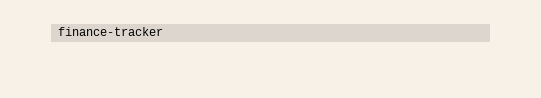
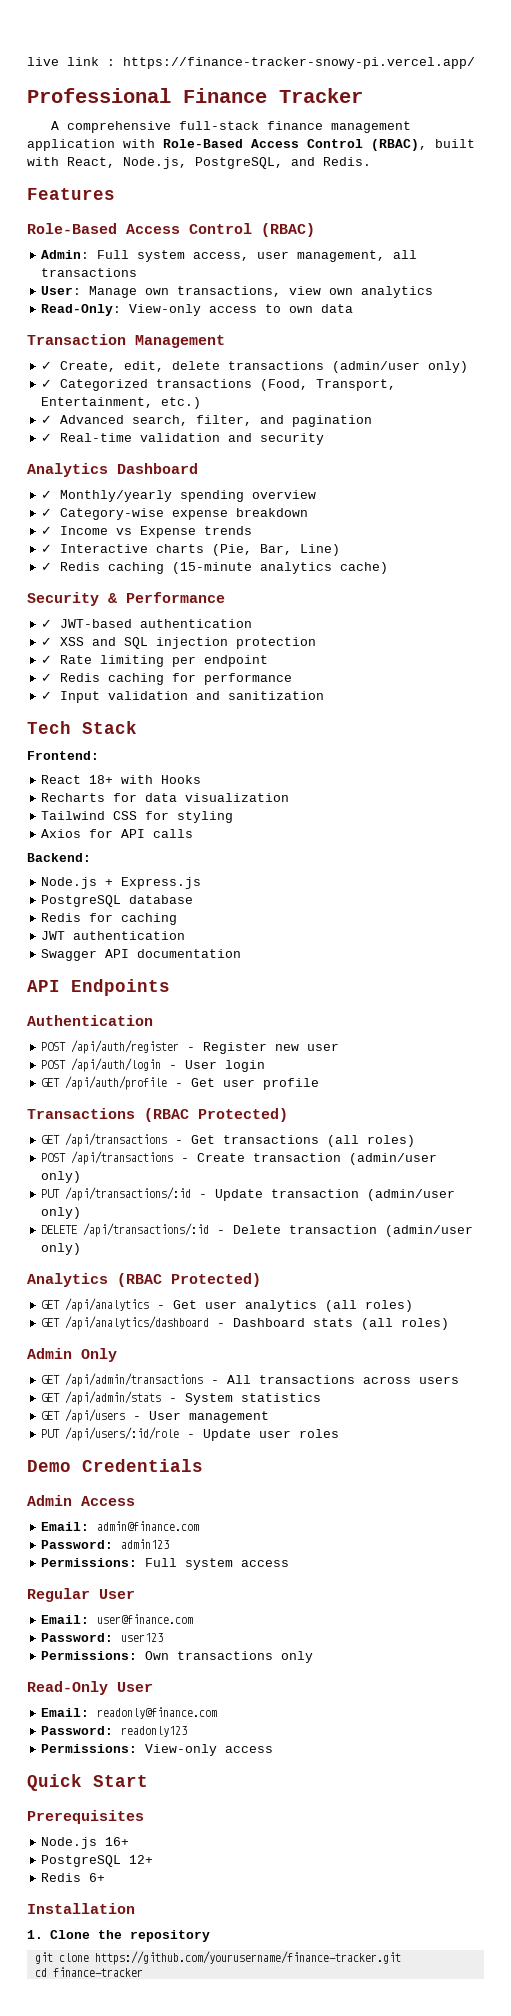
(57, 31) none -> [27,57,475,69] [27,88,363,103] [51,121,412,133] [27,139,475,151] [27,157,371,169] [27,188,115,200] [27,223,315,237] [41,250,418,262] [41,268,138,277] [41,286,434,298] [41,304,354,316] [27,334,225,348] [41,361,469,373] [41,379,397,391] [41,397,202,409] [41,415,373,427] [41,433,325,445] [27,463,198,477] [41,490,317,502] [41,508,309,520] [41,526,253,538] [41,544,341,556] [41,562,389,574] [27,592,225,606] [41,619,253,628] [41,637,317,649] [41,655,269,667] [41,673,293,685] [41,691,325,703] [27,721,137,734] [27,751,99,760] [41,775,202,784] [41,793,290,802] [41,811,234,823] [41,829,194,838] [27,853,91,862] [41,877,202,889] [41,895,194,907] [41,913,178,925] [41,931,186,940] [41,949,242,961] [27,979,170,996] [27,1015,153,1026] [41,1040,340,1054] [41,1058,266,1072] [41,1076,320,1090] [27,1108,288,1122] [41,1133,416,1147] [41,1151,438,1165] [41,1171,82,1183] [41,1187,456,1201] [41,1207,82,1219] [41,1223,474,1237] [41,1243,82,1255] [27,1273,261,1287] [41,1298,414,1312] [41,1316,450,1330] [27,1348,117,1362] [41,1373,460,1387] [41,1391,322,1405] [41,1409,270,1423] [41,1427,340,1441] [27,1459,203,1472] [27,1495,135,1506] [41,1521,200,1531] [41,1539,170,1549] [41,1558,290,1570] [27,1588,135,1602] [41,1614,194,1624] [41,1633,164,1642] [41,1651,314,1663] [27,1681,153,1695] [41,1707,218,1719] [41,1726,188,1737] [41,1744,274,1756] [27,1774,148,1791] [27,1810,144,1824] [41,1837,130,1849] [41,1855,154,1867] [41,1873,106,1882] [27,1903,135,1914] [27,1930,210,1942] [34,1951,401,1965] [34,1968,47,1977] live link : https://finance-tracker-snowy-pi.vercel.app/ // Professional Finance Tracker // A comprehensive full-stack finance management application with Role-Based Access Control (RBAC), built with React, Node.js, PostgreSQL, and Redis. // Features // Role-Based Access Control (RBAC) // Admin: Full system access, user management, all transactions // User: Manage own transactions, view own analytics // Read-Only: View-only access to own data // Transaction Management // ✓ Create, edit, delete transactions (admin/user only) // ✓ Categorized transactions (Food, Transport, Entertainment, etc.) // ✓ Advanced search, filter, and pagination // ✓ Real-time validation and security // Analytics Dashboard // ✓ Monthly/yearly spending overview // ✓ Category-wise expense breakdown // ✓ Income vs Expense trends // ✓ Interactive charts (Pie, Bar, Line) // ✓ Redis caching (15-minute analytics cache) // Security & Performance // ✓ JWT-based authentication // ✓ XSS and SQL injection protection // ✓ Rate limiting per endpoint // ✓ Redis caching for performance // ✓ Input validation and sanitization // Tech Stack // Frontend: // React 18+ with Hooks // Recharts for data visualization // Tailwind CSS for styling // Axios for API calls // Backend: // Node.js + Express.js // PostgreSQL database // Redis for caching // JWT authentication // Swagger API documentation // API Endpoints // Authentication // POST /api/auth/register - Register new user // POST /api/auth/login - User login // GET /api/auth/profile - Get user profile // Transactions (RBAC Protected) // GET /api/transactions - Get transactions (all roles) // POST /api/transactions - Create transaction (admin/user only) // PUT /api/transactions/:id - Update transaction (admin/user only) // DELETE /api/transactions/:id - Delete transaction (admin/user only) // Analytics (RBAC Protected) // GET /api/analytics - Get user analytics (all roles) // GET /api/analytics/dashboard - Dashboard stats (all roles) // Admin Only // GET /api/admin/transactions - All transactions across users // GET /api/admin/stats - System statistics // GET /api/users - User management // PUT /api/users/:id/role - Update user roles // Demo Credentials // Admin Access // Email: admin@finance.com // Password: admin123 // Permissions: Full system access // Regular User // Email: user@finance.com // Password: user123 // Permissions: Own transactions only // Read-Only User // Email: readonly@finance.com // Password: readonly123 // Permissions: View-only access // Quick Start // Prerequisites // Node.js 16+ // PostgreSQL 12+ // Redis 6+ // Installation // 1. Clone the repository // git clone https://github.com/yourusername/finance-tracker.git // cd

